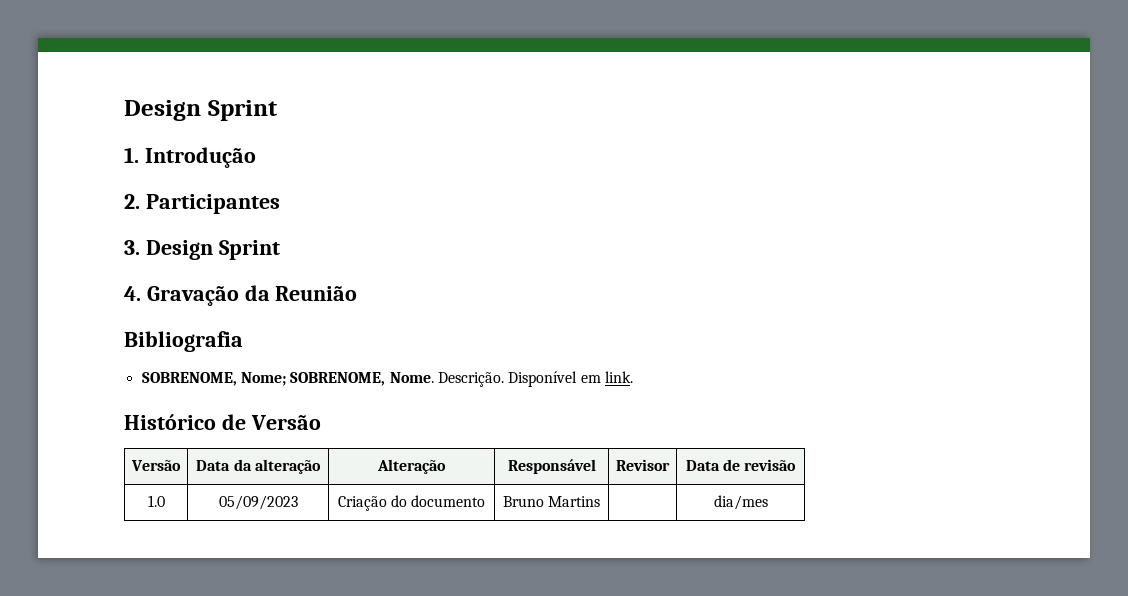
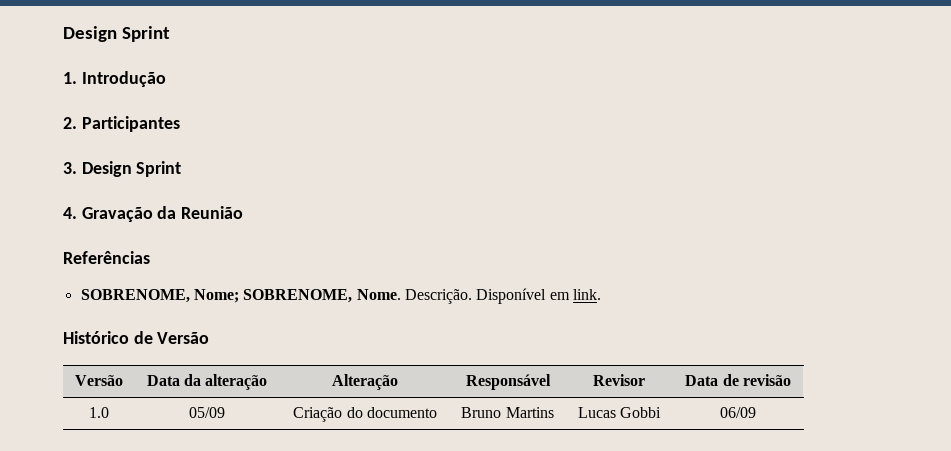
[124,331,243,352] Bibliografia -> [63,251,150,264] Referências
[218,495,298,510] 05/09/2023 -> [189,407,225,418] 05/09
[713,495,768,510] | dia/mes -> [577,407,662,418] [720,407,756,418] Lucas Gobbi | 06/09

